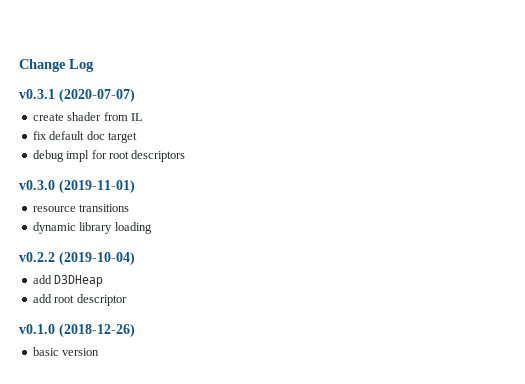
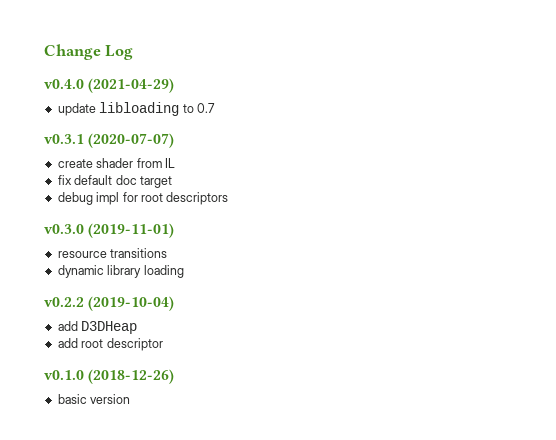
(94, 65) none -> [44,78,175,93] [57,102,215,116] // v0.4.0 (2021-04-29) // update libloading to 0.7

